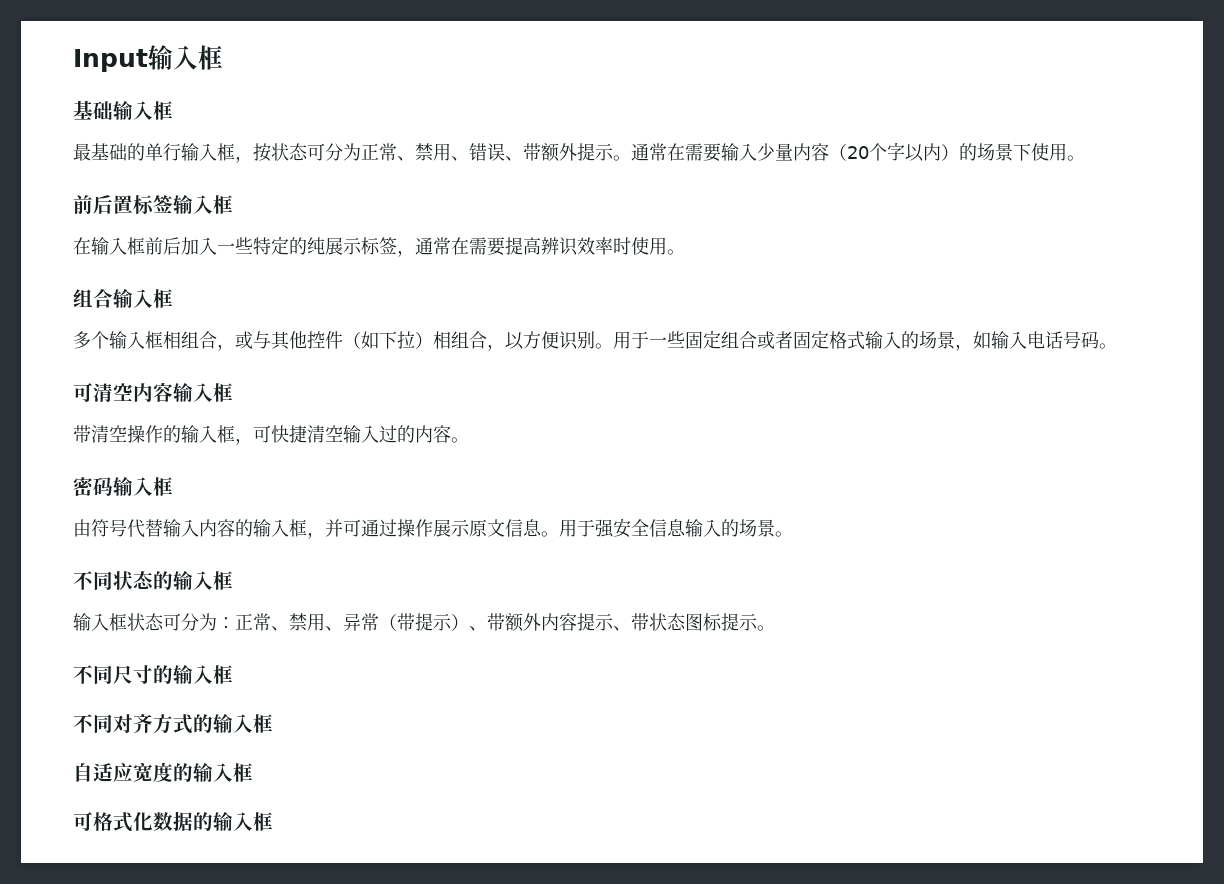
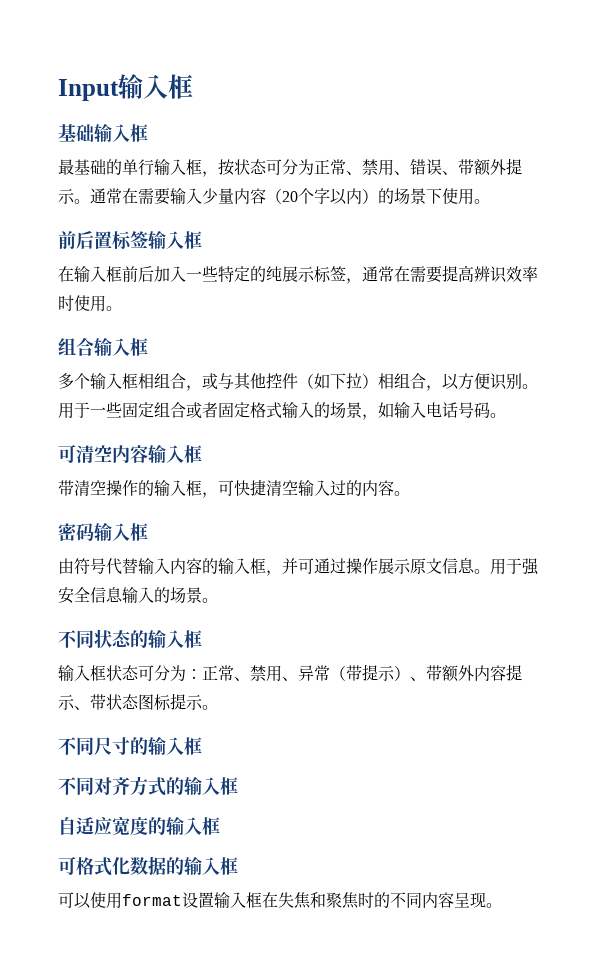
(273, 821) none -> [58,892,502,909] // 可以使用format设置输入框在失焦和聚焦时的不同内容呈现。

